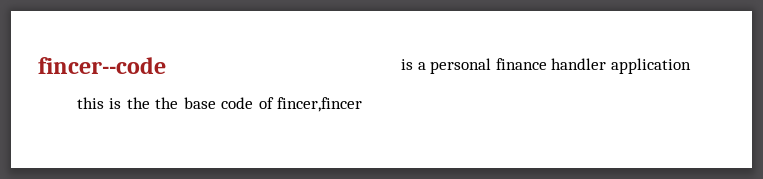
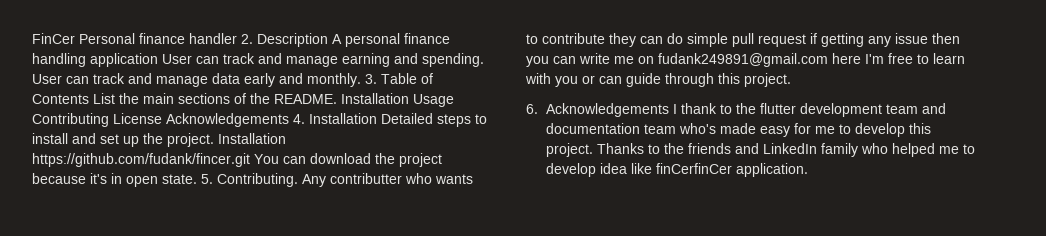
[38,57,166,74] [76,97,362,112] [401,58,691,74] fincer--code // this is the the base code of fincer,fincer is a personal finance handler application -> [32,33,450,47] [32,53,484,67] [32,73,433,87] [32,93,454,107] [32,113,487,127] [32,133,286,147] [32,153,442,167] [32,173,473,187] [526,33,960,47] [526,53,965,67] [525,73,791,87] [526,103,947,117] [546,123,932,137] [546,143,976,157] [546,163,809,177] FinCer Personal finance handler 2. Description A personal finance handling application User can track and manage earning and spending. User can track and manage data early and monthly. 3. Table of Contents List the main sections of the README. Installation Usage Contributing License Acknowledgements 4. Installation Detailed steps to install and set up the project. Installation https://github.com/fudank/fincer.git You can download the project because it's in open state. 5. Contributing. Any contributter who wants to contribute they can do simple pull request if getting any issue then you can write me on fudank249891@gmail.com here I'm free to learn with you or can guide through this project. // 6. Acknowledgements I thank to the flutter development team and documentation team who's made easy for me to develop this project. Thanks to the friends and LinkedIn family who helped me to develop idea like finCerfinCer application.

